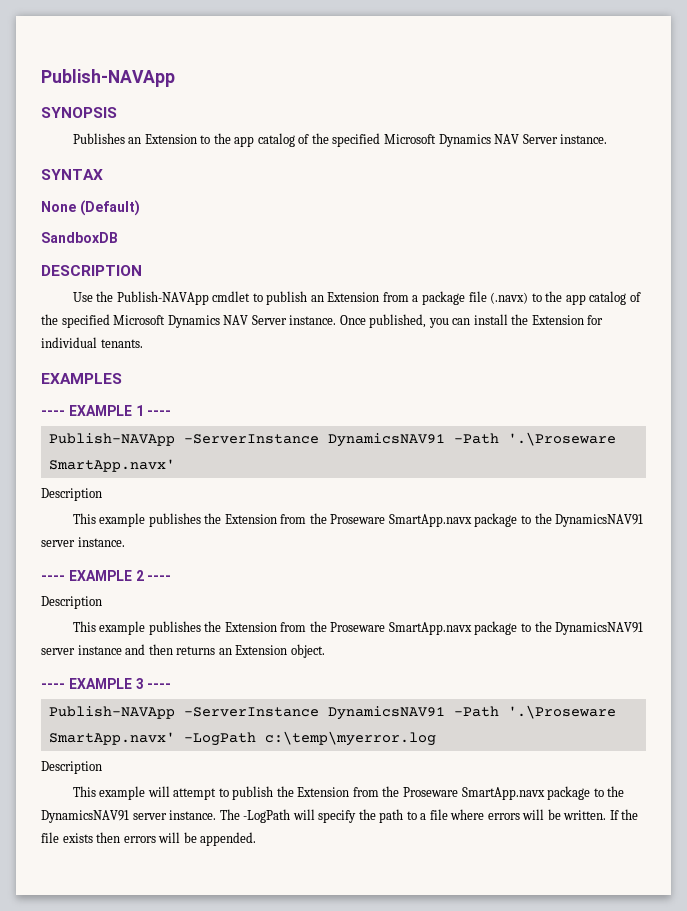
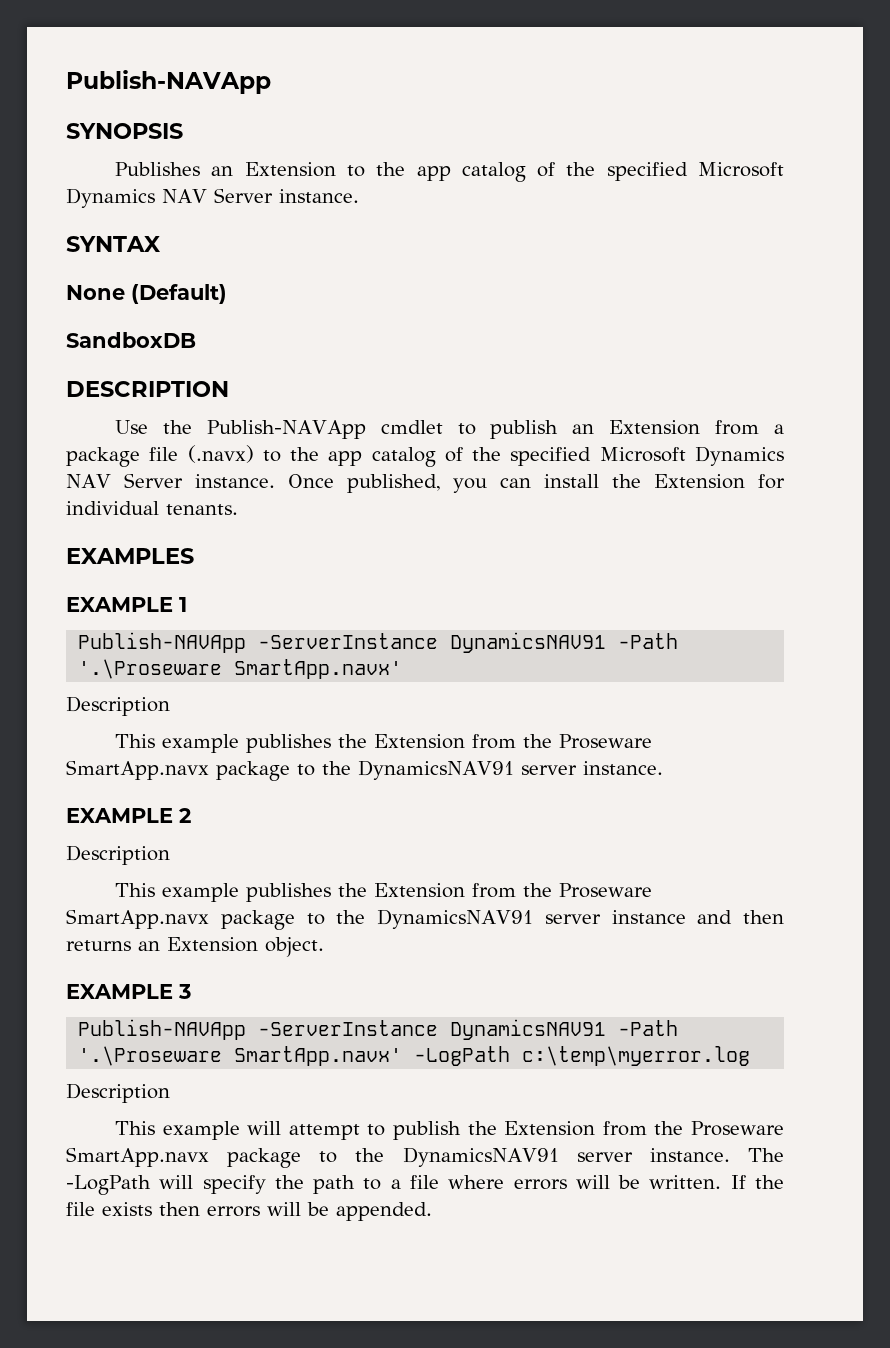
[41,410,65,416] ---- -> (194, 556) none
[147,410,172,416] ---- -> (187, 604) none
[41,575,65,581] ---- -> (663, 768) none
[147,575,172,581] ---- -> (191, 815) none
[41,683,65,689] ---- -> (324, 947) none
[147,683,172,689] ---- -> (191, 991) none

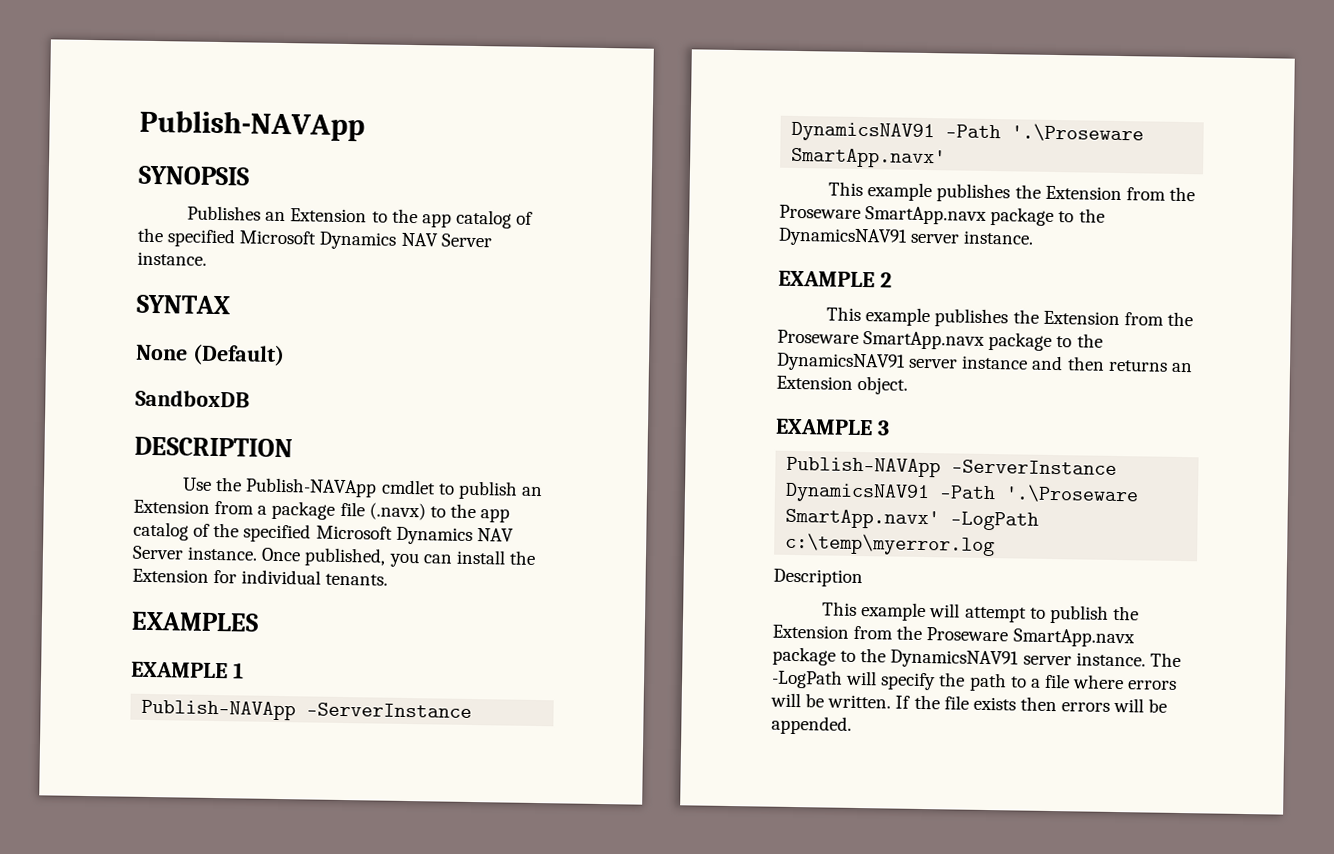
[66,696,170,716] // Description -> (947, 158) none
[66,845,170,865] // Description -> (892, 280) none

